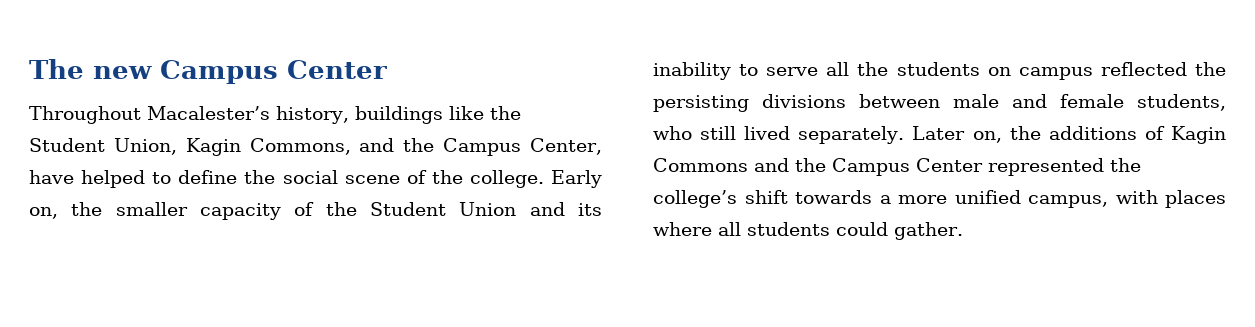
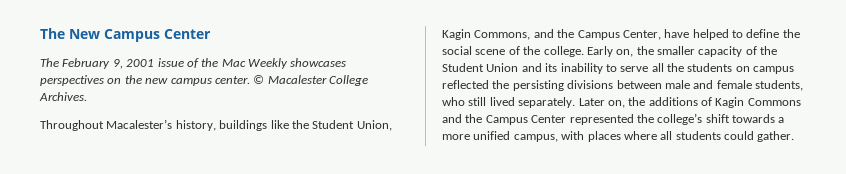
[29,59,387,84] The new Campus Center -> [40,28,211,42] [40,58,347,69] [40,75,368,86] [39,92,87,101] The New Campus Center // The February 9, 2001 issue of the Mac Weekly showcases perspectives on the new campus center. © Macalester College Archives.

